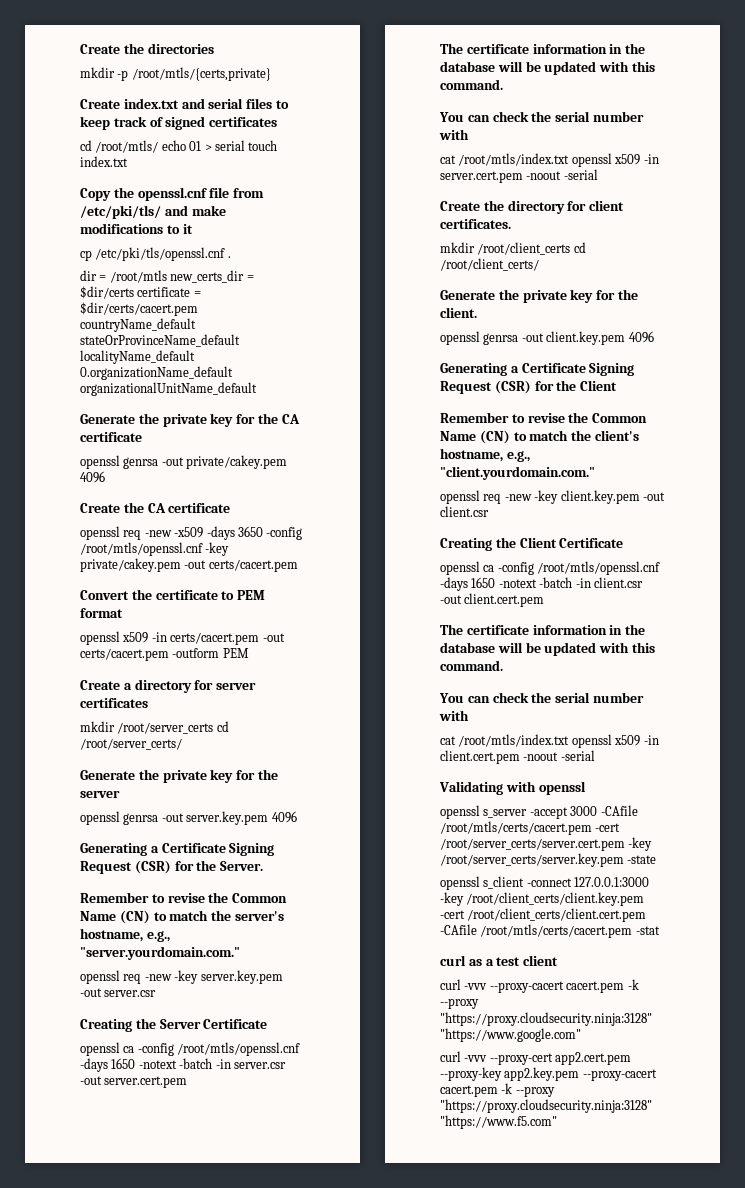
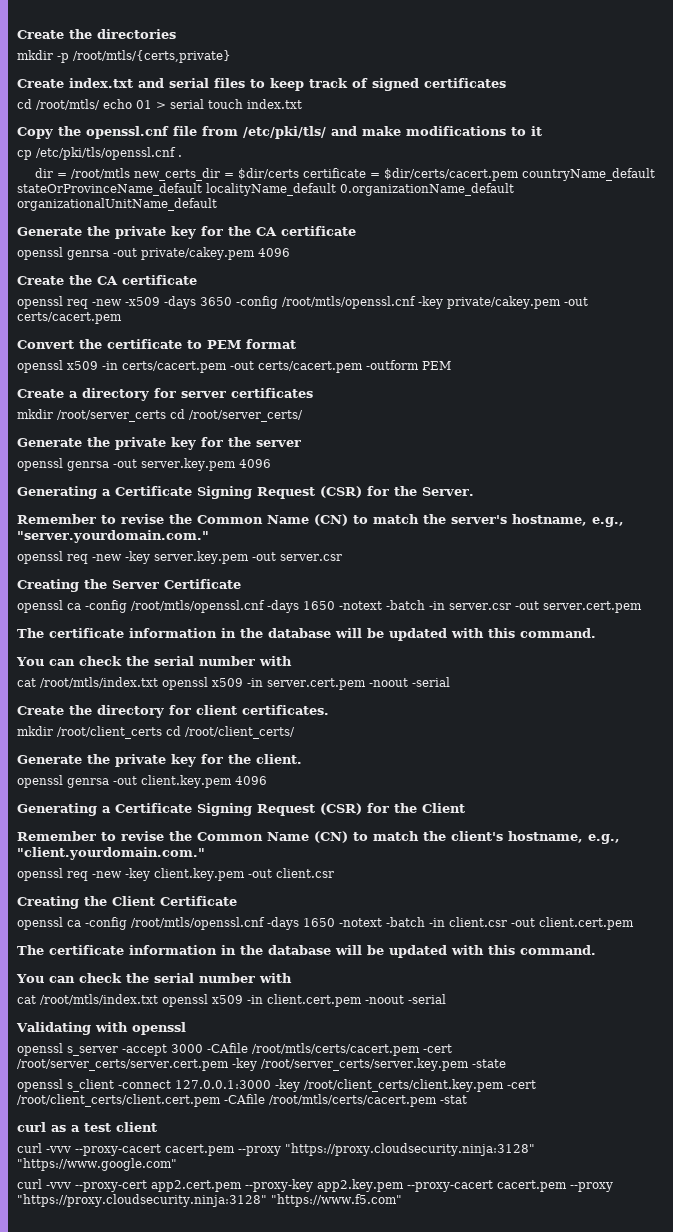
[627,979,639,990] -k -> (235, 1150) none
[501,1083,513,1094] -k -> (567, 1186) none

